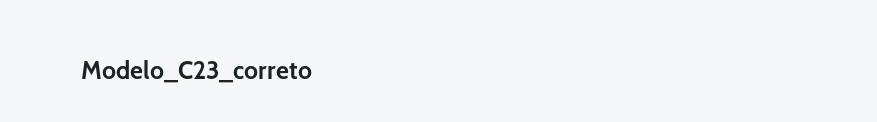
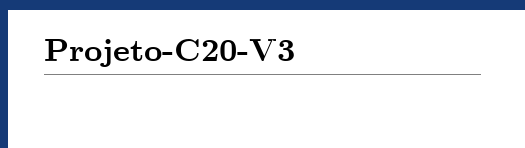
[81,60,312,83] Modelo_C23_correto -> [44,39,295,67] Projeto-C20-V3

